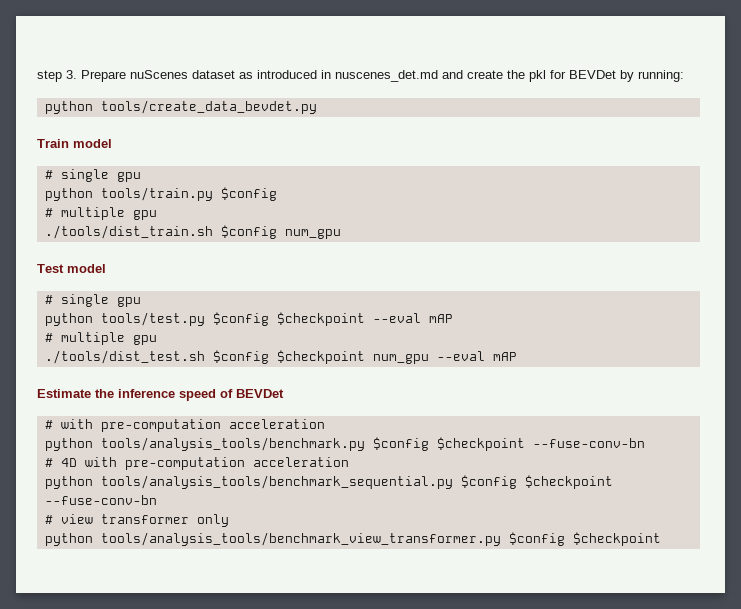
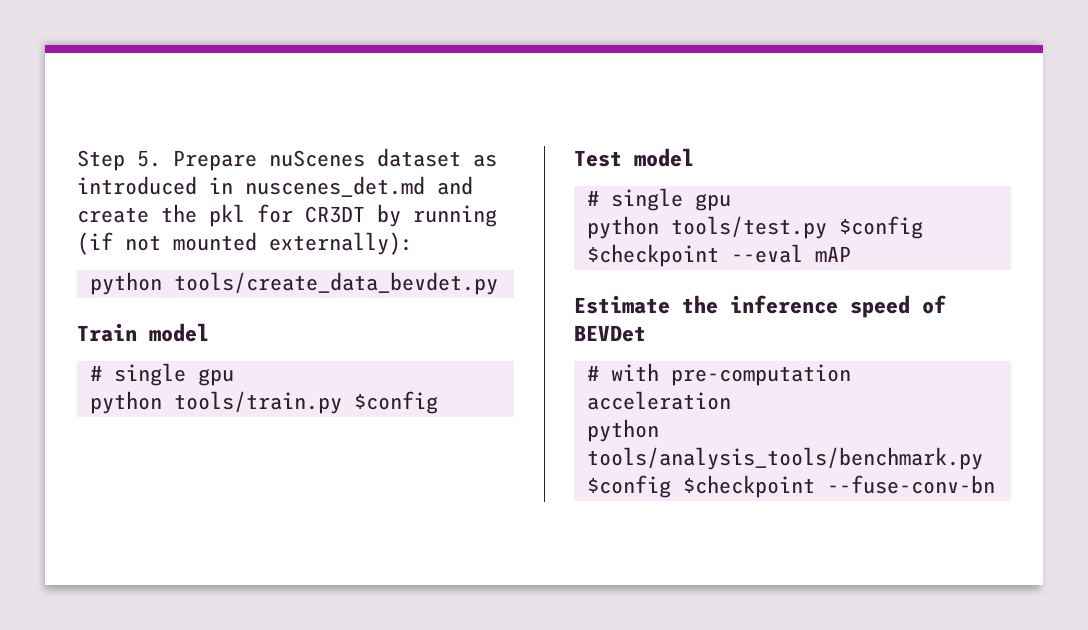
[37,70,77,82] step 3. -> [77,150,161,171] Step 5.
[569,70,684,82] BEVDet by running: -> [305,204,497,227] [77,232,413,255] CR3DT by running (if not mounted externally):
[44,207,157,220] [44,225,341,239] // # multiple gpu // ./tools/dist_train.sh $config num_gpu -> (438, 402) none
[44,332,157,345] [44,350,517,364] // # multiple gpu // ./tools/dist_test.sh $config $checkpoint num_gpu --eval mAP -> (851, 254) none
[44,457,349,470] [44,475,613,489] [44,495,157,505] [44,514,229,527] [44,532,661,546] // # 4D with pre-computation acceleration // python tools/analysis_tools/benchmark_sequential.py $config $checkpoint --fuse-conv-bn // # view transformer only // python tools/analysis_tools/benchmark_view_transformer.py $config $checkpoint -> (995, 484) none

